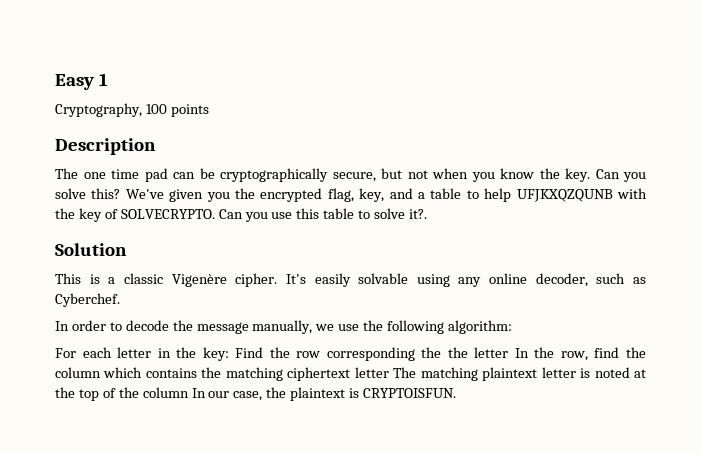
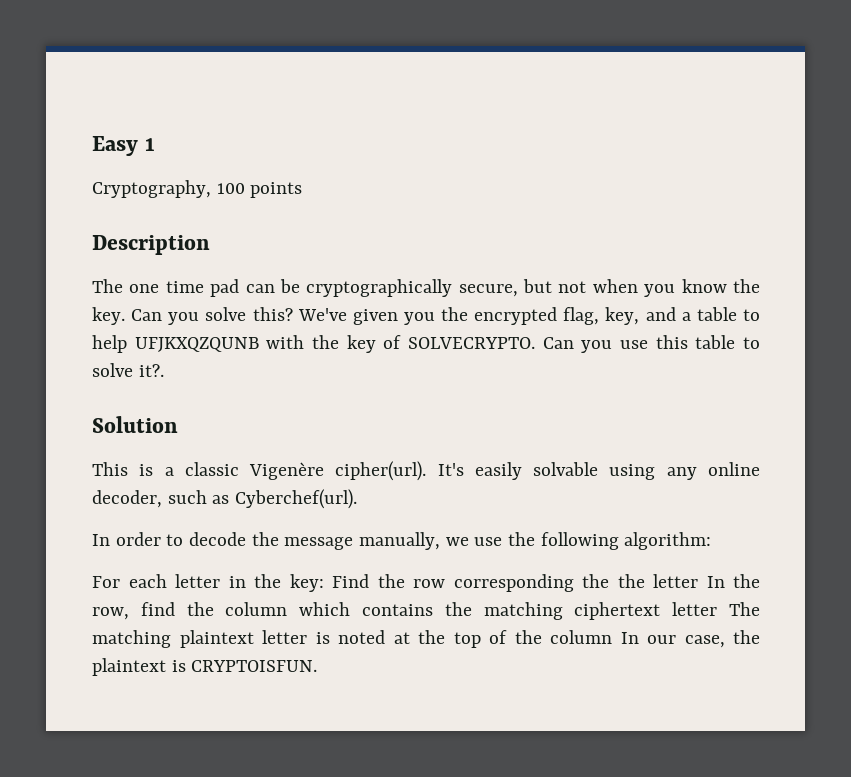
[235,273,278,287] cipher. -> [335,461,427,481] cipher(url).
[55,293,120,307] Cyberchef. -> [235,489,358,509] Cyberchef(url).

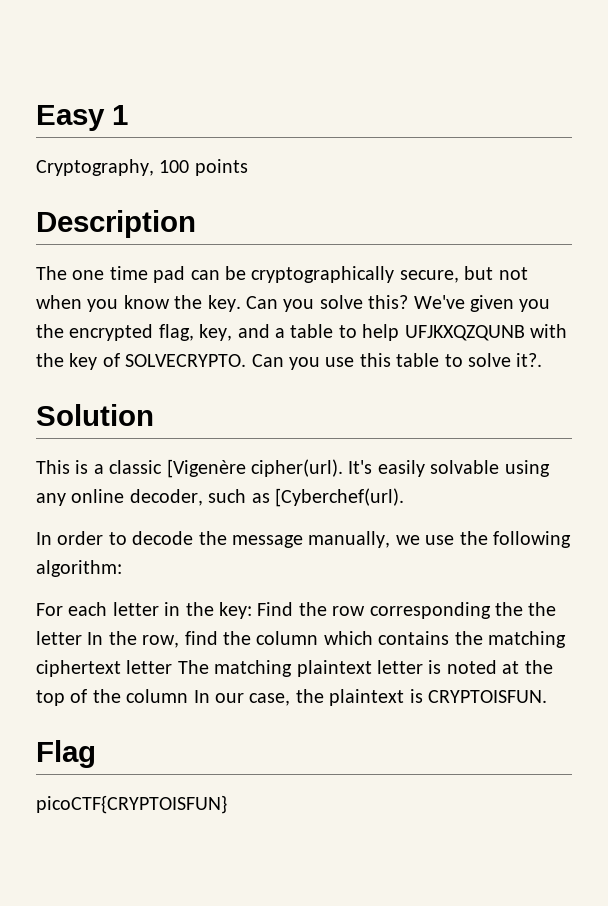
[249,462,325,480] Vigenère -> [166,459,246,478] [Vigenère
[235,489,358,509] Cyberchef(url). -> [275,488,404,507] [Cyberchef(url).
(318, 666) none -> [36,740,96,768] [36,795,227,814] // Flag // picoCTF{CRYPTOISFUN}

